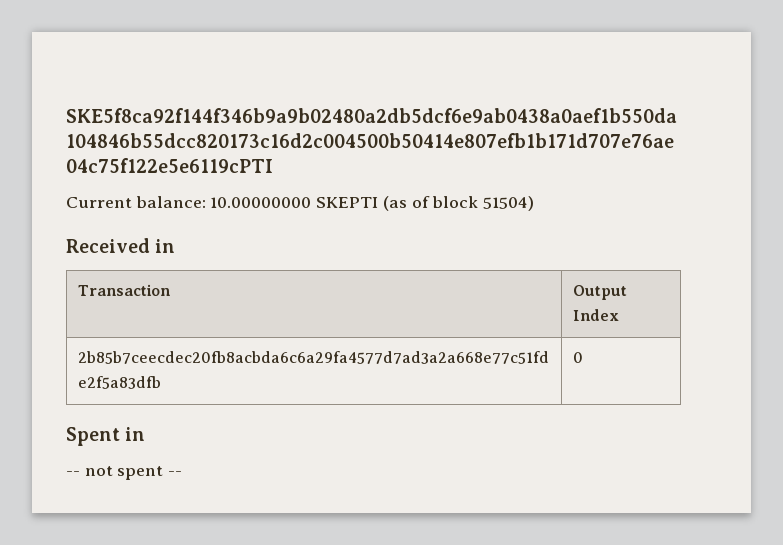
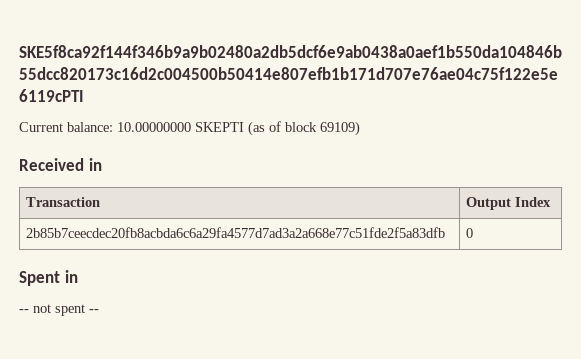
[483,196,535,211] 51504) -> [320,121,360,136] 69109)

